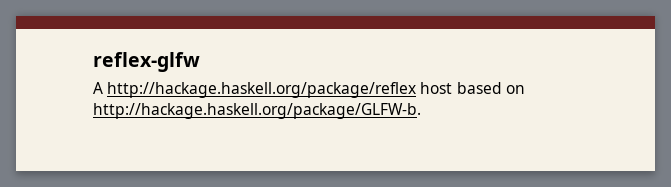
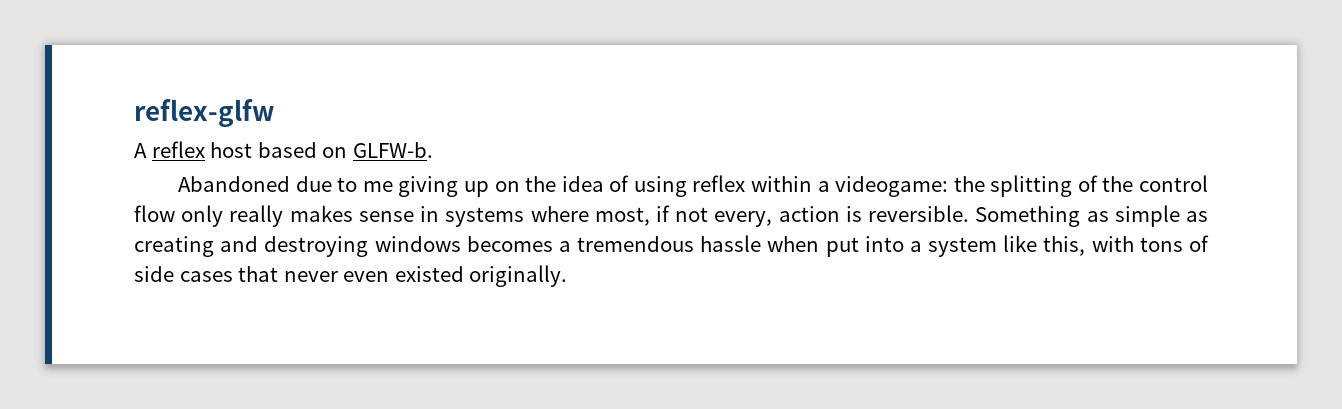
[107,82,417,98] http://hackage.haskell.org/package/reflex -> [151,141,205,158] reflex
[93,103,421,119] http://hackage.haskell.org/package/GLFW-b. -> [352,142,433,158] [178,175,1208,197] [134,205,1208,227] [134,235,1209,257] [134,265,568,287] GLFW-b. // Abandoned due to me giving up on the idea of using reflex within a videogame: the splitting of the control flow only really makes sense in systems where most, if not every, action is reversible. Something as simple as creating and destroying windows becomes a tremendous hassle when put into a system like this, with tons of side cases that never even existed originally.

